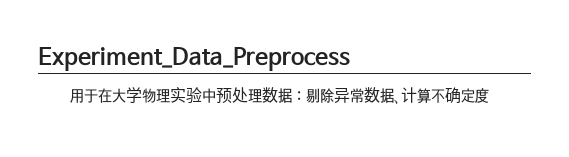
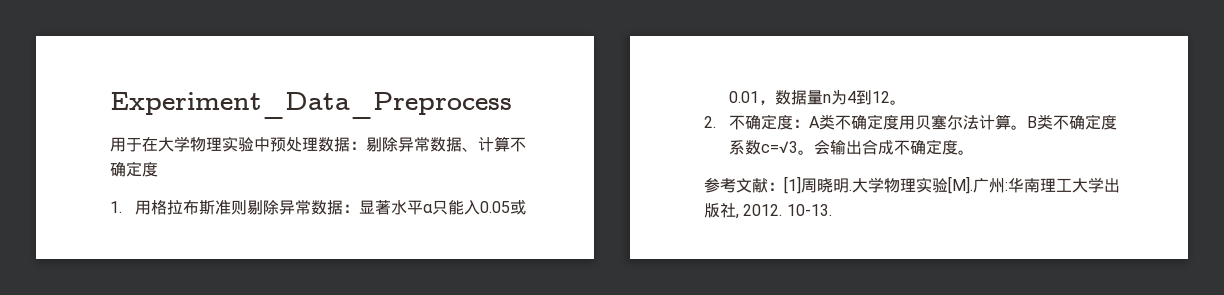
(490, 96) none -> [110,199,527,215] [729,90,907,105] [704,114,1118,130] [729,139,975,155] [704,176,1120,194] [704,203,832,219] // 1.用格拉布斯准则剔除异常数据：显著水平α只能入0.05或0.01，数据量n为4到12。 // 2.不确定度：A类不确定度用贝塞尔法计算。B类不确定度系数c=√3。会输出合成不确定度。 // 参考文献：[1]周晓明.大学物理实验[M].广州:华南理工大学出版社, 2012. 10-13.

